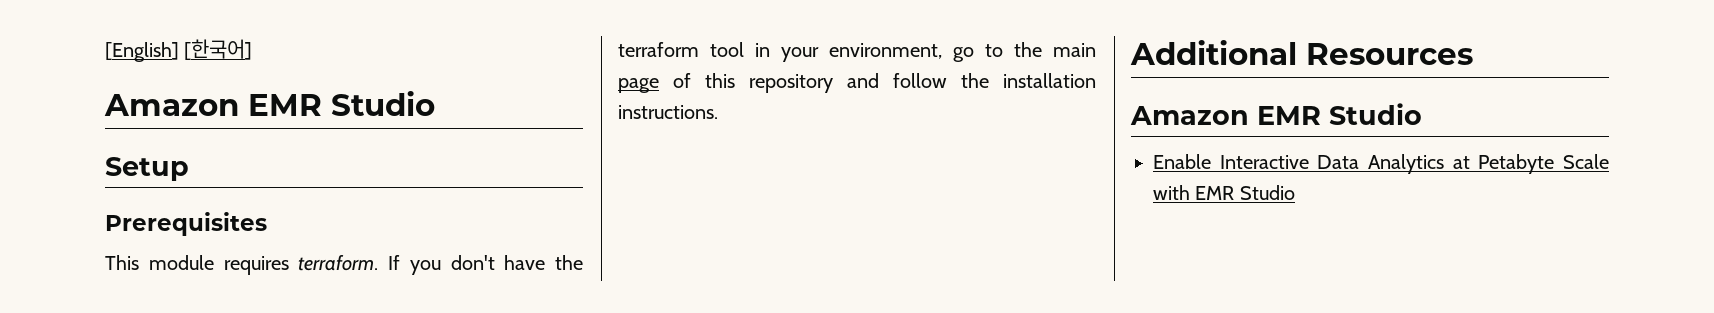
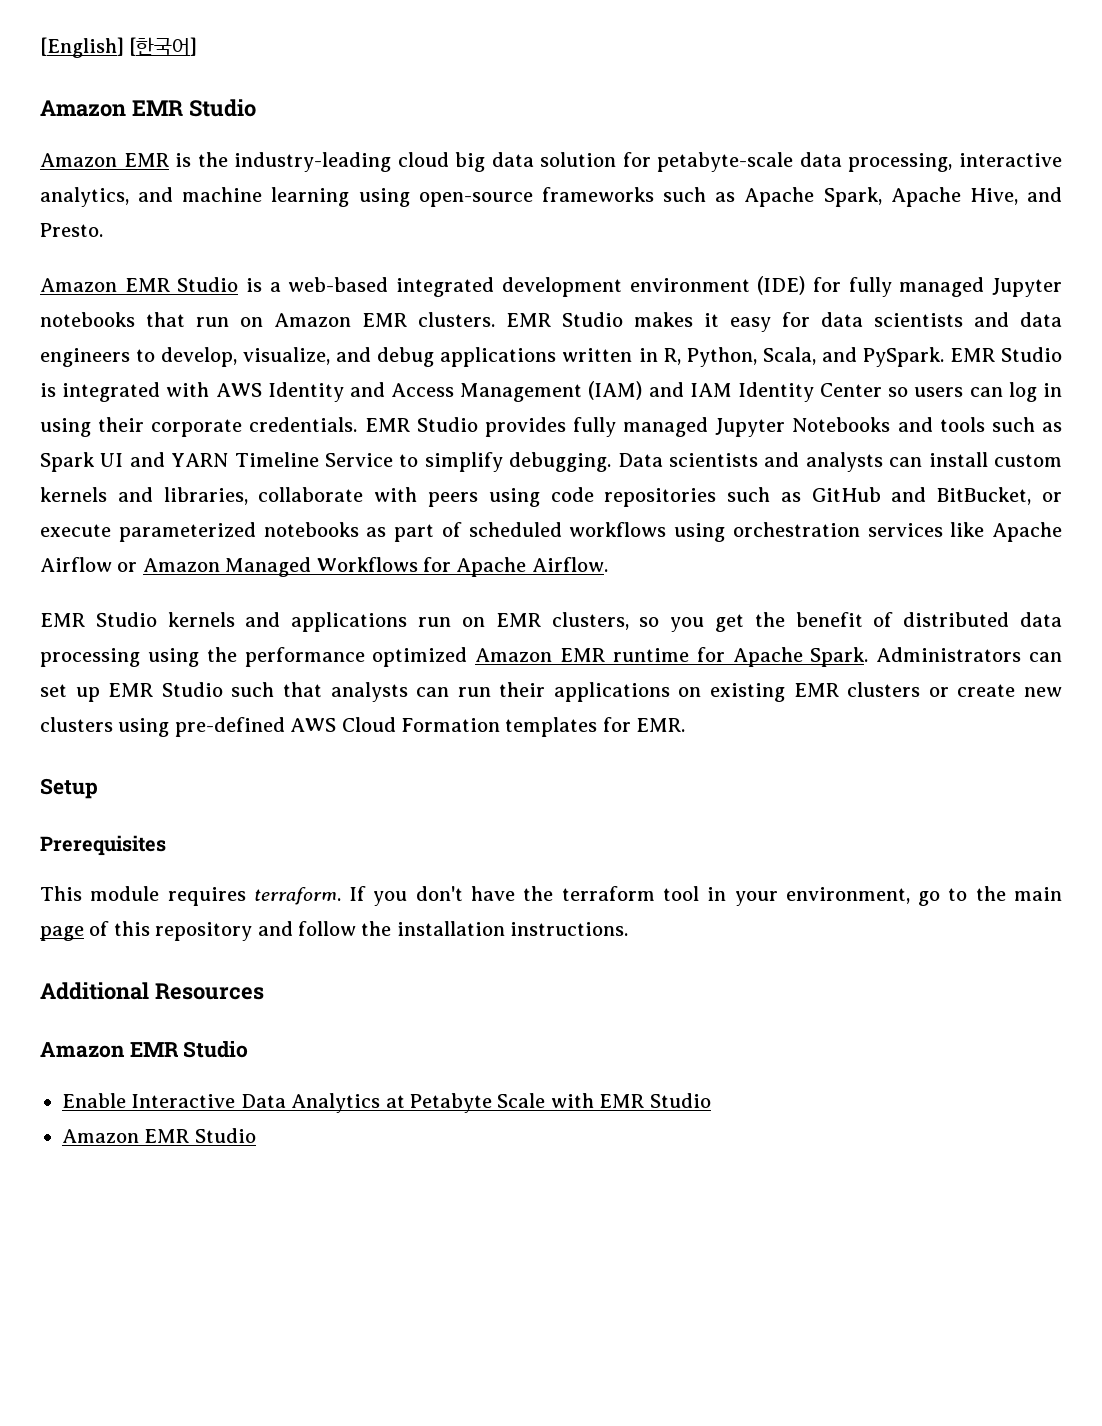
(435, 103) none -> [40,152,1062,172] [40,187,1063,207] [40,223,103,237] [40,276,1063,297] [40,312,1062,332] [40,347,1063,367] [40,381,1062,402] [40,417,1062,437] [40,452,1062,472] [40,487,1063,507] [40,522,1062,542] [40,557,608,577] [40,612,1062,632] [40,647,1062,667] [40,682,1063,702] [40,717,686,737] // Amazon EMR is the industry-leading cloud big data solution for petabyte-scale data processing, interactive analytics, and machine learning using open-source frameworks such as Apache Spark, Apache Hive, and Presto. // Amazon EMR Studio is a web-based integrated development environment (IDE) for fully managed Jupyter notebooks that run on Amazon EMR clusters. EMR Studio makes it easy for data scientists and data engineers to develop, visualize, and debug applications written in R, Python, Scala, and PySpark. EMR Studio is integrated with AWS Identity and Access Management (IAM) and IAM Identity Center so users can log in using their corporate credentials. EMR Studio provides fully managed Jupyter Notebooks and tools such as Spark UI and YARN Timeline Service to simplify debugging. Data scientists and analysts can install custom kernels and libraries, collaborate with peers using code repositories such as GitHub and BitBucket, or execute parameterized notebooks as part of scheduled workflows using orchestration services like Apache Airflow or Amazon Managed Workflows for Apache Airflow. // EMR Studio kernels and applications run on EMR clusters, so you get the benefit of distributed data processing using the performance optimized Amazon EMR runtime for Apache Spark. Administrators can set up EMR Studio such that analysts can run their applications on existing EMR clusters or create new clusters using pre-defined AWS Cloud Formation templates for EMR.
(1295, 192) none -> [62,1128,256,1143] // Amazon EMR Studio

